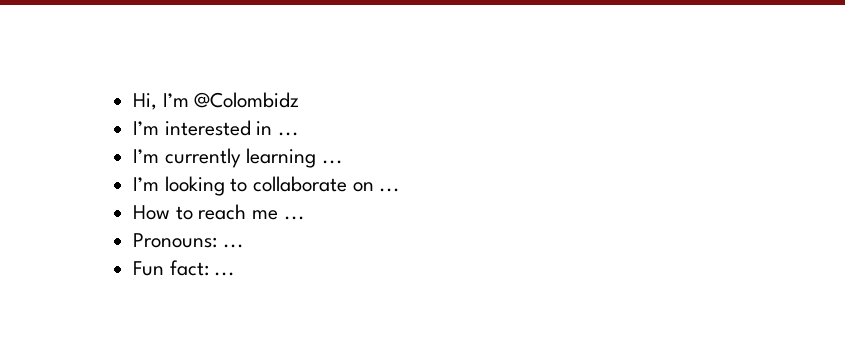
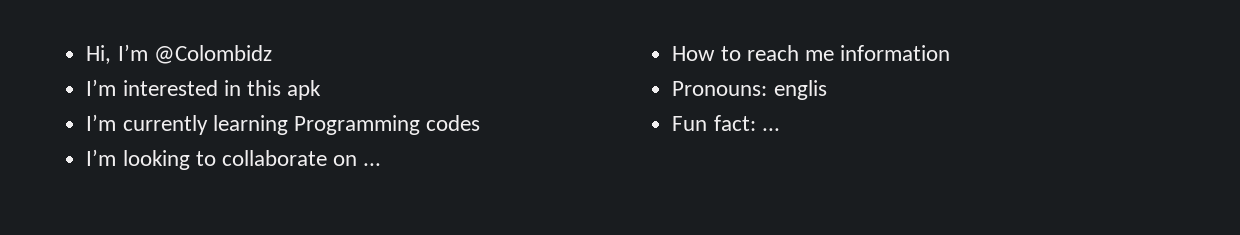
[278,132,300,136] ... -> [246,80,322,100] this apk
[322,160,344,164] ... -> [293,115,481,135] Programming codes
[283,216,305,220] ... -> [840,45,951,61] information
[222,244,244,248] ... -> [773,80,827,100] englis

